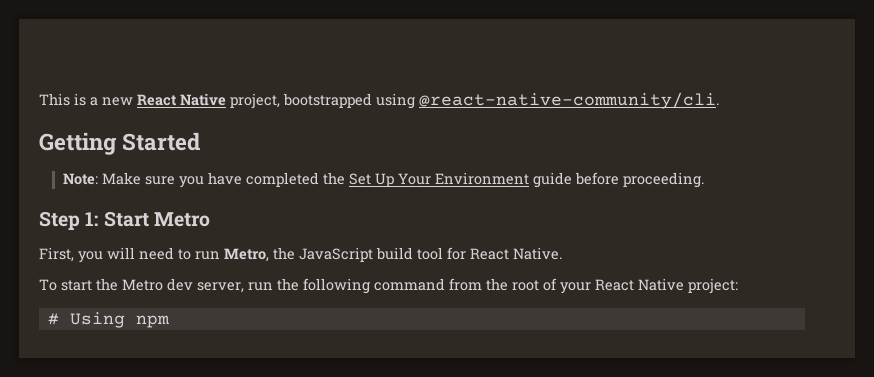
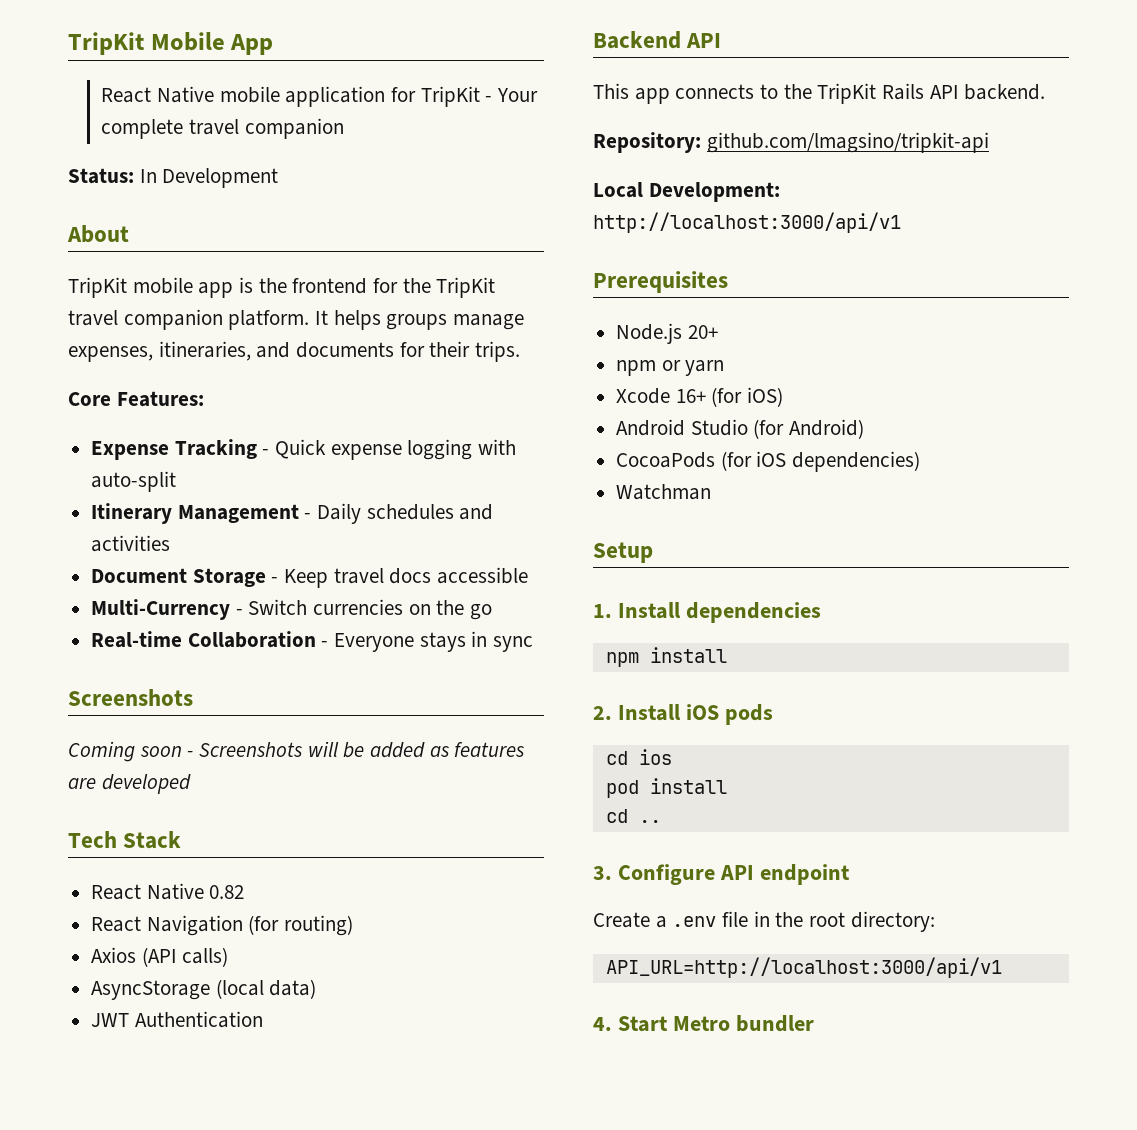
[39,92,719,109] [39,132,201,155] [62,172,704,188] [39,211,210,230] [39,247,562,263] [39,278,738,294] [47,312,170,328] This is a new React Native project, bootstrapped using @react-native-community/cli. // Getting Started // Note: Make sure you have completed the Set Up Your Environment guide before proceeding. // Step 1: Start Metro // First, you will need to run Metro, the JavaScript build tool for React Native. // To start the Metro dev server, run the following command from the root of your React Native project: // # Using npm -> [68,32,274,55] [101,86,538,107] [101,118,344,139] [68,168,279,188] [67,225,129,243] [68,277,496,298] [68,309,525,330] [68,341,521,362] [68,391,204,407] [91,439,517,460] [91,471,177,492] [91,503,494,524] [91,535,171,552] [91,567,529,588] [91,599,493,620] [91,631,534,652] [68,689,193,706] [68,741,525,762] [68,774,191,794] [68,831,182,849] [91,883,245,900] [91,915,354,936] [91,947,229,967] [91,979,317,1000] [91,1011,263,1028] [593,31,722,49] [593,83,1046,104] [593,132,989,153] [593,182,780,202] [593,212,901,233] [593,271,728,293] [616,323,718,344] [616,360,725,376] [616,387,784,407] [616,419,865,439] [616,451,921,472] [616,484,712,500] [593,542,653,563] [593,602,821,623] [605,647,727,667] [593,704,773,725] [605,749,672,765] [605,778,727,798] [605,809,661,823] [593,864,850,885] [593,911,935,932] [605,957,1002,978] [593,1015,814,1032] TripKit Mobile App // React Native mobile application for TripKit - Your complete travel companion // Status: In Development // About // TripKit mobile app is the frontend for the TripKit travel companion platform. It helps groups manage expenses, itineraries, and documents for their trips. // Core Features: // Expense Tracking - Quick expense logging with auto-split // Itinerary Management - Daily schedules and activities // Document Storage - Keep travel docs accessible // Multi-Currency - Switch currencies on the go // Real-time Collaboration - Everyone stays in sync // Screenshots // Coming soon - Screenshots will be added as features are developed // Tech Stack // React Native 0.82 // React Navigation (for routing) // Axios (API calls) // AsyncStorage (local data) // JWT Authentication // Backend API // This app connects to the TripKit Rails API backend. // Repository: github.com/lmagsino/tripkit-api // Local Development: http://localhost:3000/api/v1 // Prerequisites // Node.js 20+ // npm or yarn // Xcode 16+ (for iOS) // Android Studio (for Android) // CocoaPods (for iOS dependencies) // Watchman // Setup // 1. Install dependencies // npm install // 2. Install iOS pods // cd ios // pod install // cd .. // 3. Configure API endpoint // Create a .env file in the root directory: // API_URL=http://localhost:3000/api/v1 // 4. Start Metro bundler

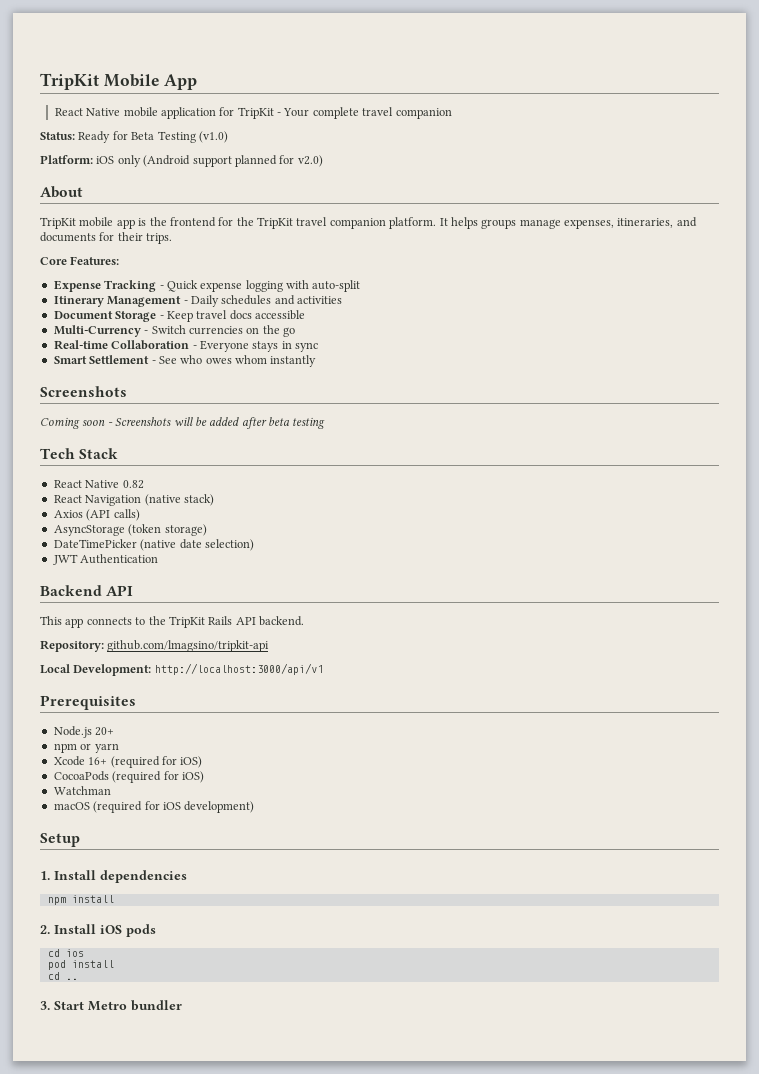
[139,168,279,188] In Development -> [78,131,228,143] [40,155,323,167] Ready for Beta Testing (v1.0) // Platform: iOS only (Android support planned for v2.0)
(534, 644) none -> [53,355,317,367] // Smart Settlement - See who owes whom instantly
[429,742,525,757] [68,774,191,794] as features are developed -> [241,417,326,429] after beta testing
[248,915,354,936] (for routing) -> [144,494,214,506] (native stack)
[215,979,317,999] (local data) -> [128,524,207,536] [53,539,254,551] (token storage) // DateTimePicker (native date selection)
[711,387,784,407] [616,419,865,439] [616,451,921,472] [616,484,712,500] (for iOS) // Android Studio (for Android) // CocoaPods (for iOS dependencies) // Watchman -> [110,756,203,768] [53,771,204,783] [53,786,111,795] [53,801,255,813] (required for iOS) // CocoaPods (required for iOS) // Watchman // macOS (required for iOS development)
[617,864,850,885] [593,911,935,932] [605,957,1002,978] [593,1017,612,1031] Configure API endpoint // Create a .env file in the root directory: // API_URL=http://localhost:3000/api/v1 // 4. -> (50, 1005) none

